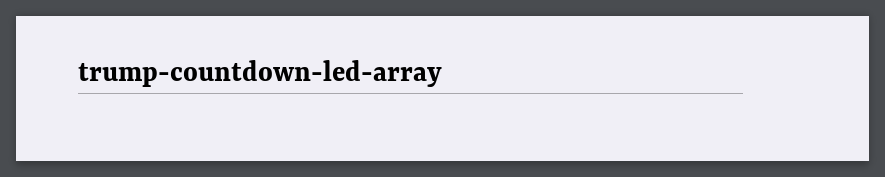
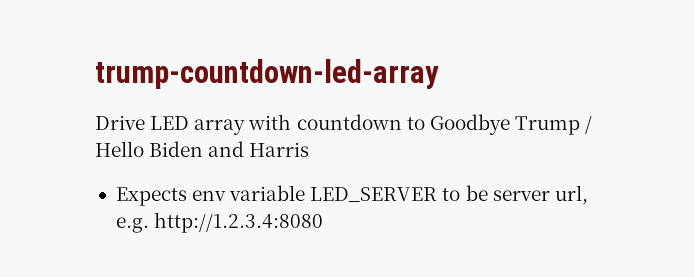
(442, 73) none -> [95,114,593,135] [95,141,310,157] [115,185,588,206] [115,212,324,233] // Drive LED array with countdown to Goodbye Trump / Hello Biden and Harris // Expects env variable LED_SERVER to be server url, e.g. http://1.2.3.4:8080

